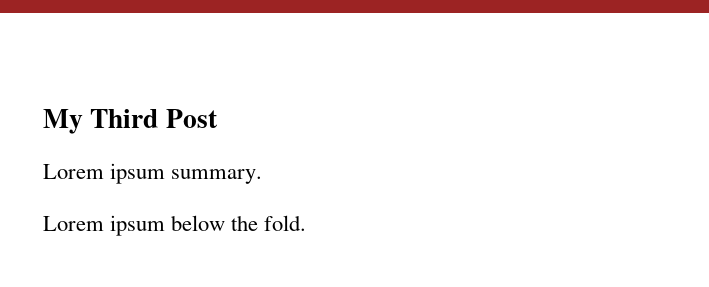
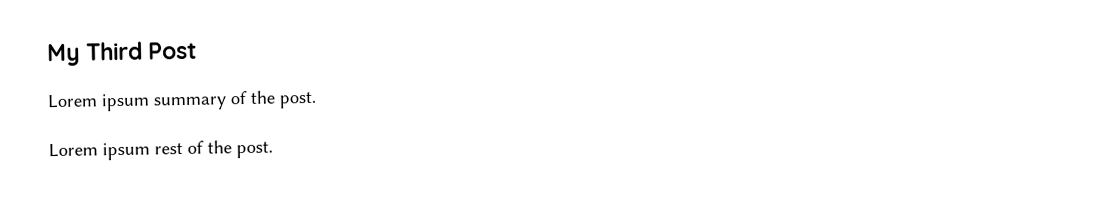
[171,169,263,184] [43,215,307,236] summary. // Lorem ipsum below the fold. -> [153,90,317,111] [48,140,273,161] summary of the post. // Lorem ipsum rest of the post.

